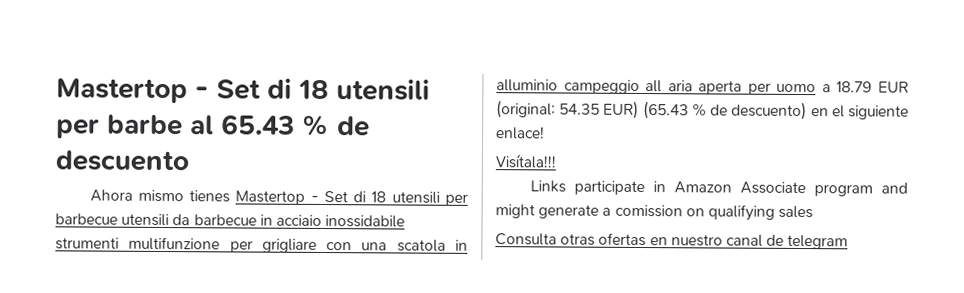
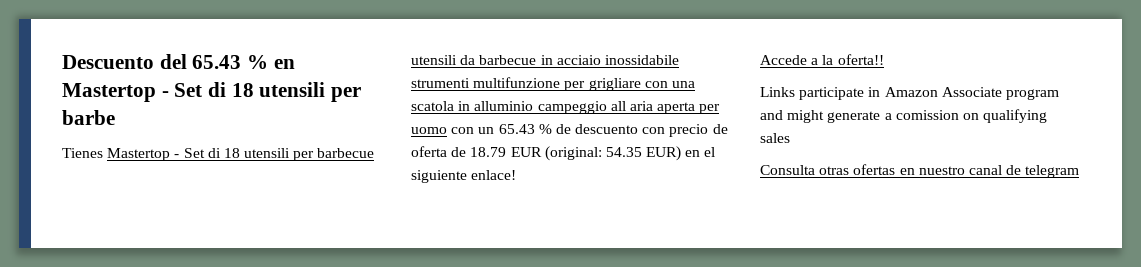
(56, 91) none -> [62,54,295,69] Descuento del 65.43 % en
[190,114,370,137] [55,150,189,172] [89,189,231,203] al 65.43 % de descuento // Ahora mismo tienes -> [62,148,103,158] // Tienes
[821,84,831,93] a -> [451,124,728,137] [411,146,467,157] con un 65.43 % de descuento con precio de oferta de
[642,101,808,121] (65.43 % de descuento) -> (682, 153) none
[495,154,556,169] Visítala!!! -> [760,54,884,65] Accede a la oferta!!

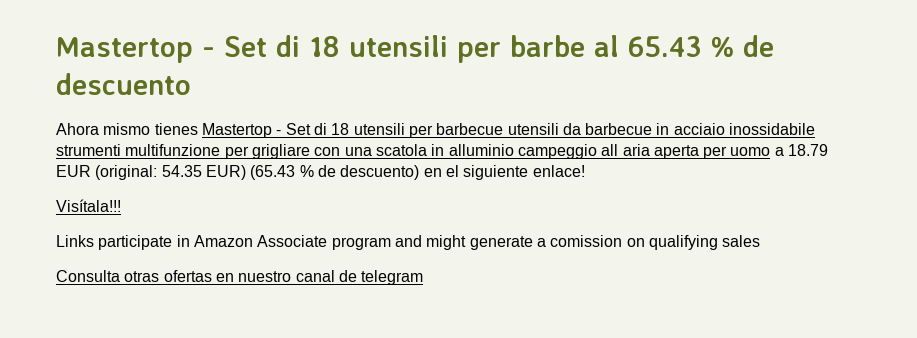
[62,54,295,69] Descuento del 65.43 % en -> (56, 50) none
[62,148,103,158] // Tienes -> [594,35,774,57] [56,73,191,95] [56,123,198,135] al 65.43 % de descuento // Ahora mismo tienes
[451,124,728,137] [411,146,467,157] con un 65.43 % de descuento con precio de oferta de -> [774,147,784,156] a
(682, 153) none -> [250,165,420,180] (65.43 % de descuento)
[760,54,884,65] Accede a la oferta!! -> [56,199,121,212] Visítala!!!

